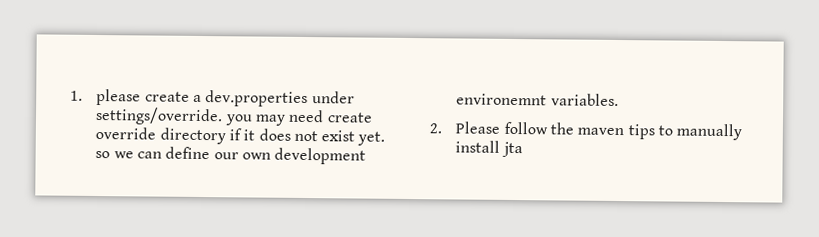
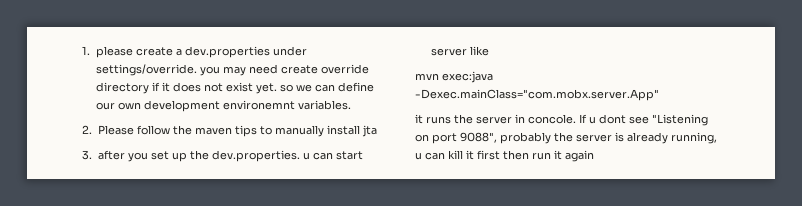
(523, 149) none -> [82,150,363,162] [430,46,489,56] [415,71,493,83] [415,89,659,101] [415,114,708,126] [415,132,717,144] [415,150,594,162] // 3. after you set up the dev.properties. u can start server like // mvn exec:java -Dexec.mainClass="com.mobx.server.App" // it runs the server in concole. If u dont see "Listening on port 9088", probably the server is already running, u can kill it first then run it again

